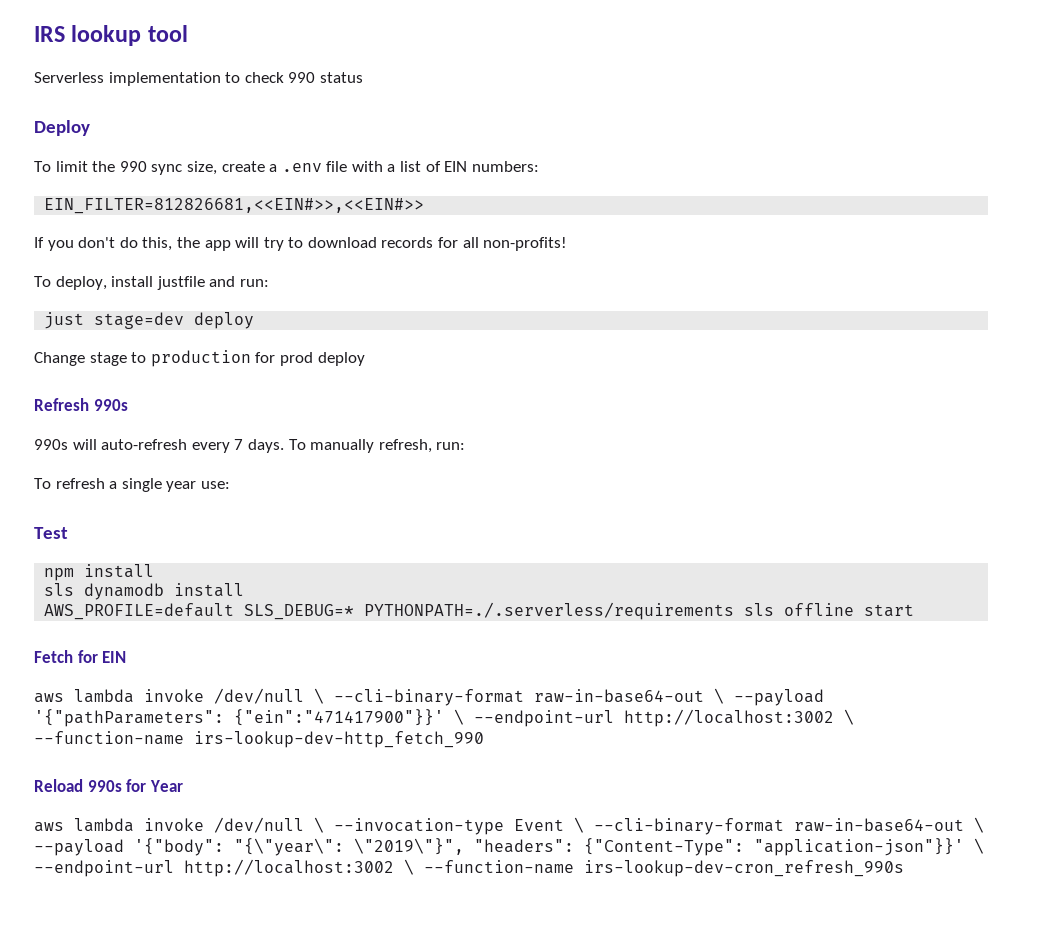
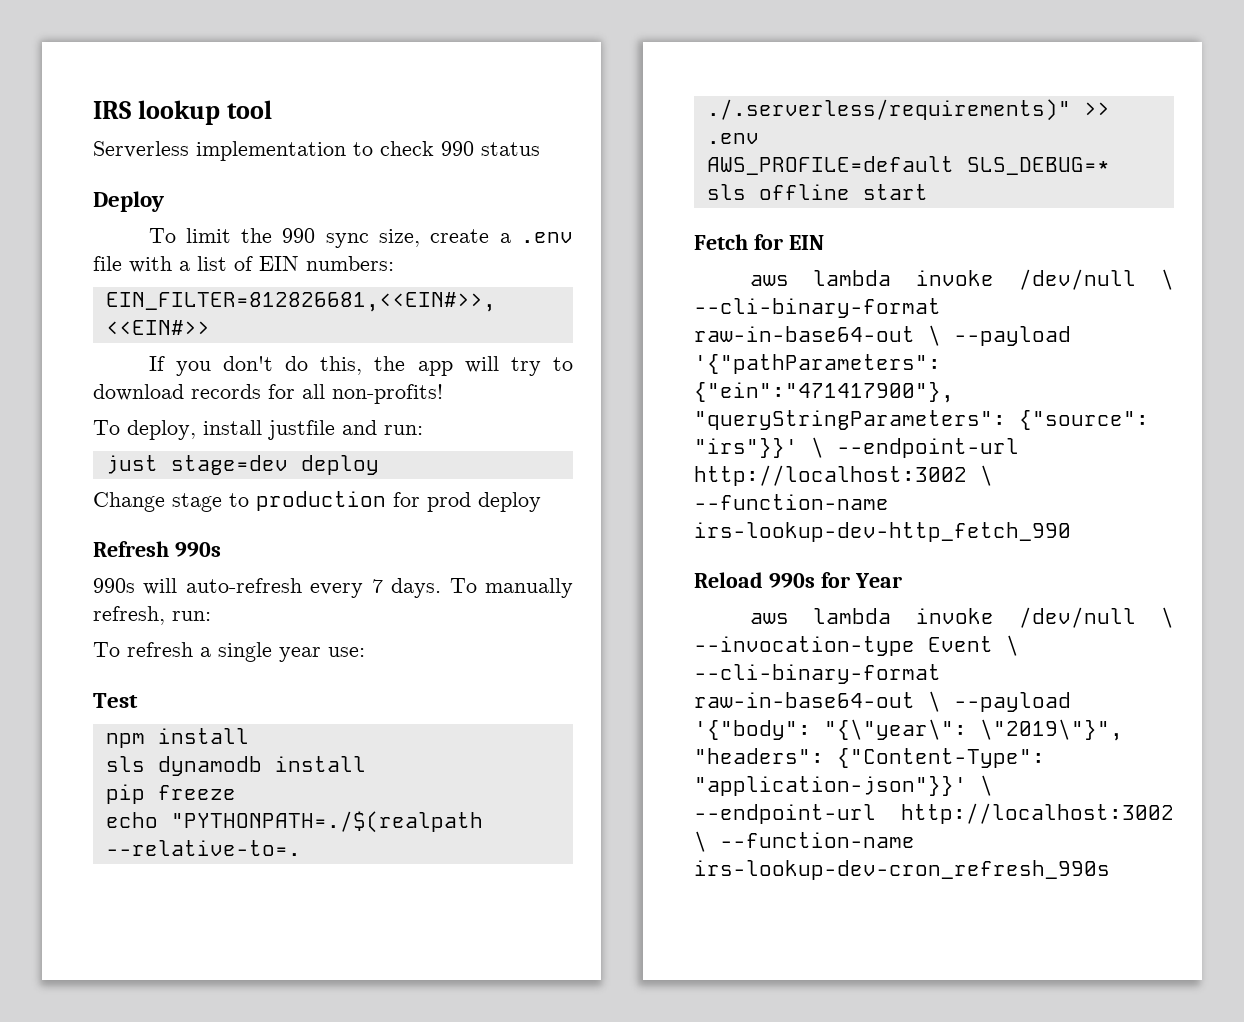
(245, 590) none -> [105,784,236,804] [105,811,483,833] [105,840,301,856] [706,99,1110,121] [706,133,759,144] // pip freeze // echo "PYTHONPATH=./$(realpath --relative-to=. ./.serverless/requirements)" >> .env
[364,602,735,620] PYTHONPATH=./.serverless/requirements -> (1110, 166) none
[234,709,444,726] {"ein":"471417900"}}' -> [694,382,954,403] [694,410,1149,430] [694,438,798,458] {"ein":"471417900"}, "queryStringParameters": {"source": "irs"}}'

